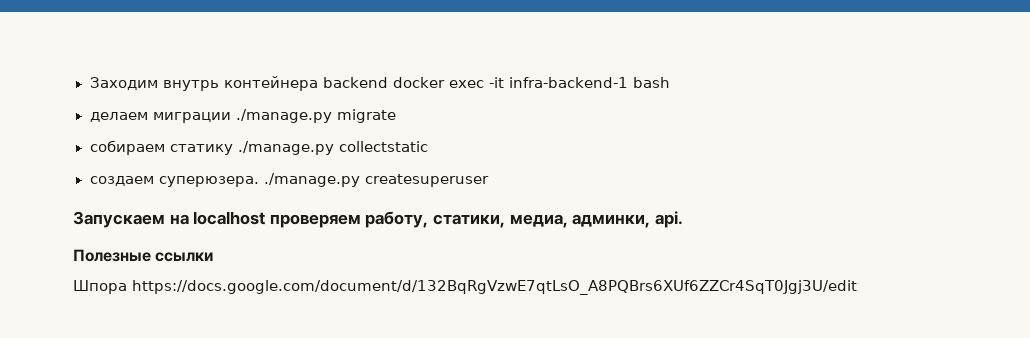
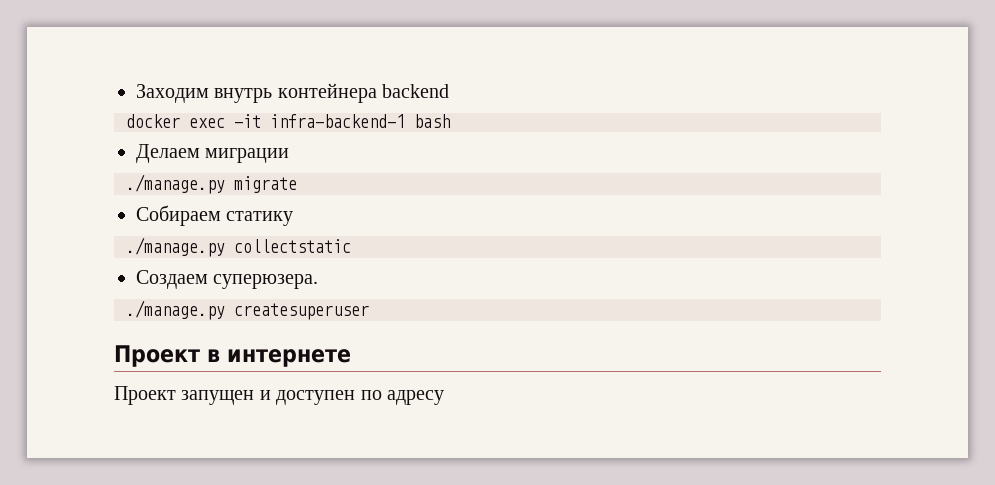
(388, 82) none -> (450, 91) //
[89,112,148,122] делаем -> [136,144,200,163] Делаем
(231, 117) none -> (290, 155) //
[89,140,165,155] собираем -> [136,205,221,226] Собираем
(233, 149) none -> (294, 218) //
[89,176,154,186] создаем -> [136,270,208,289] Создаем
(259, 181) none -> (319, 281) //
[73,211,683,228] [73,249,214,262] [73,280,857,295] Запускаем на localhost проверяем работу, статики, медиа, админки, api. // Полезные ссылки // Шпора https://docs.google.com/document/d/132BqRgVzwE7qtLsO_A8PQBrs6XUf6ZZCr4SqT0Jgj3U/edit -> [114,345,351,367] [114,386,444,405] Проект в интернете // Проект запущен и доступен по адресу

